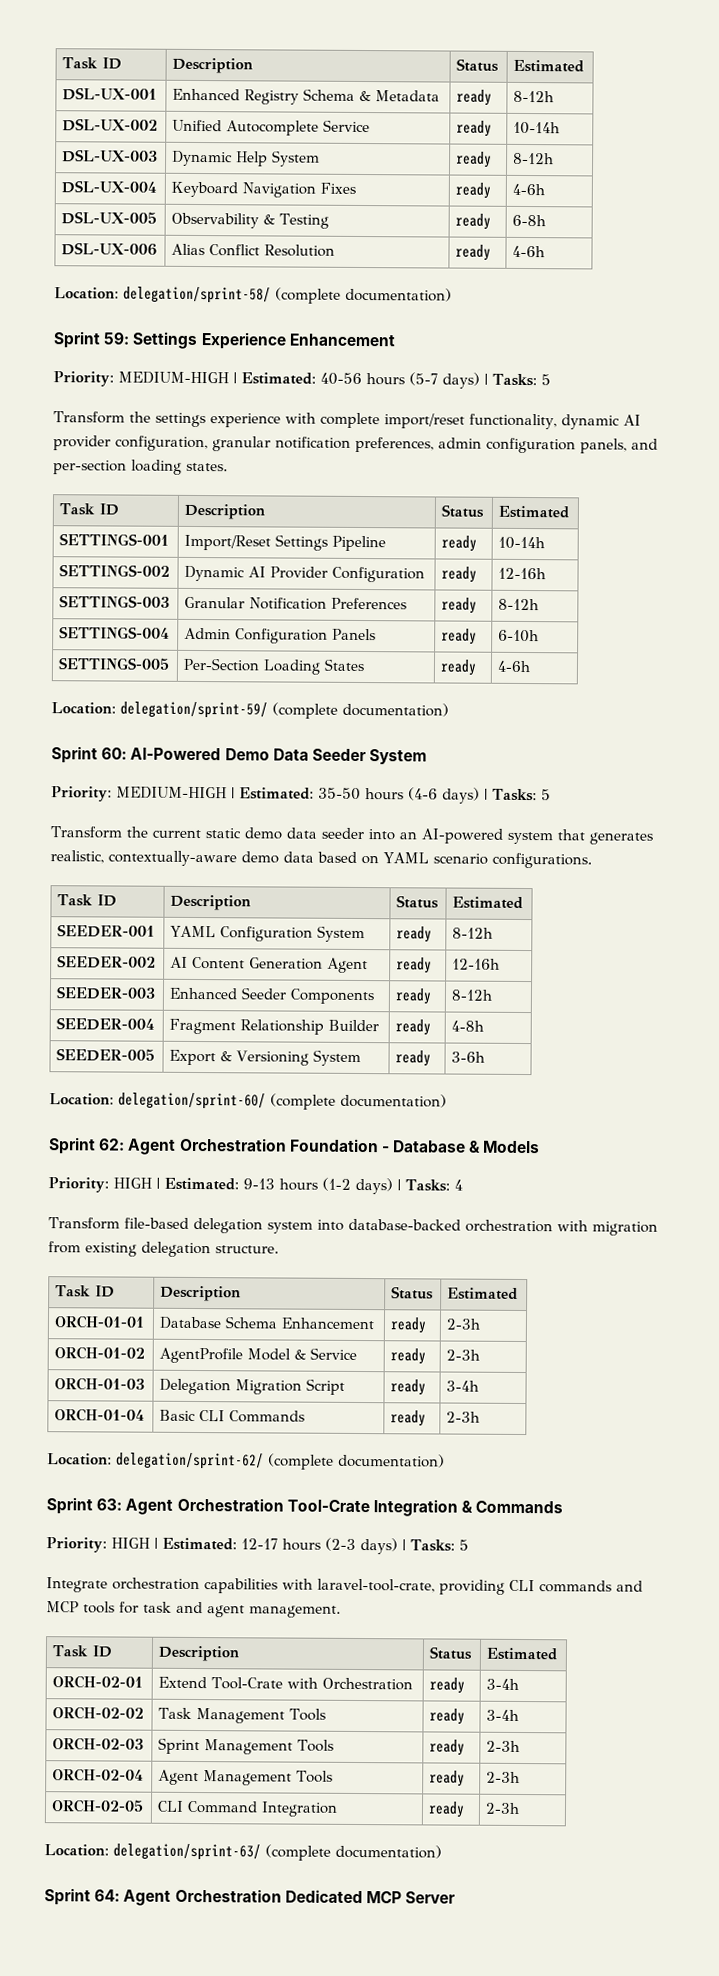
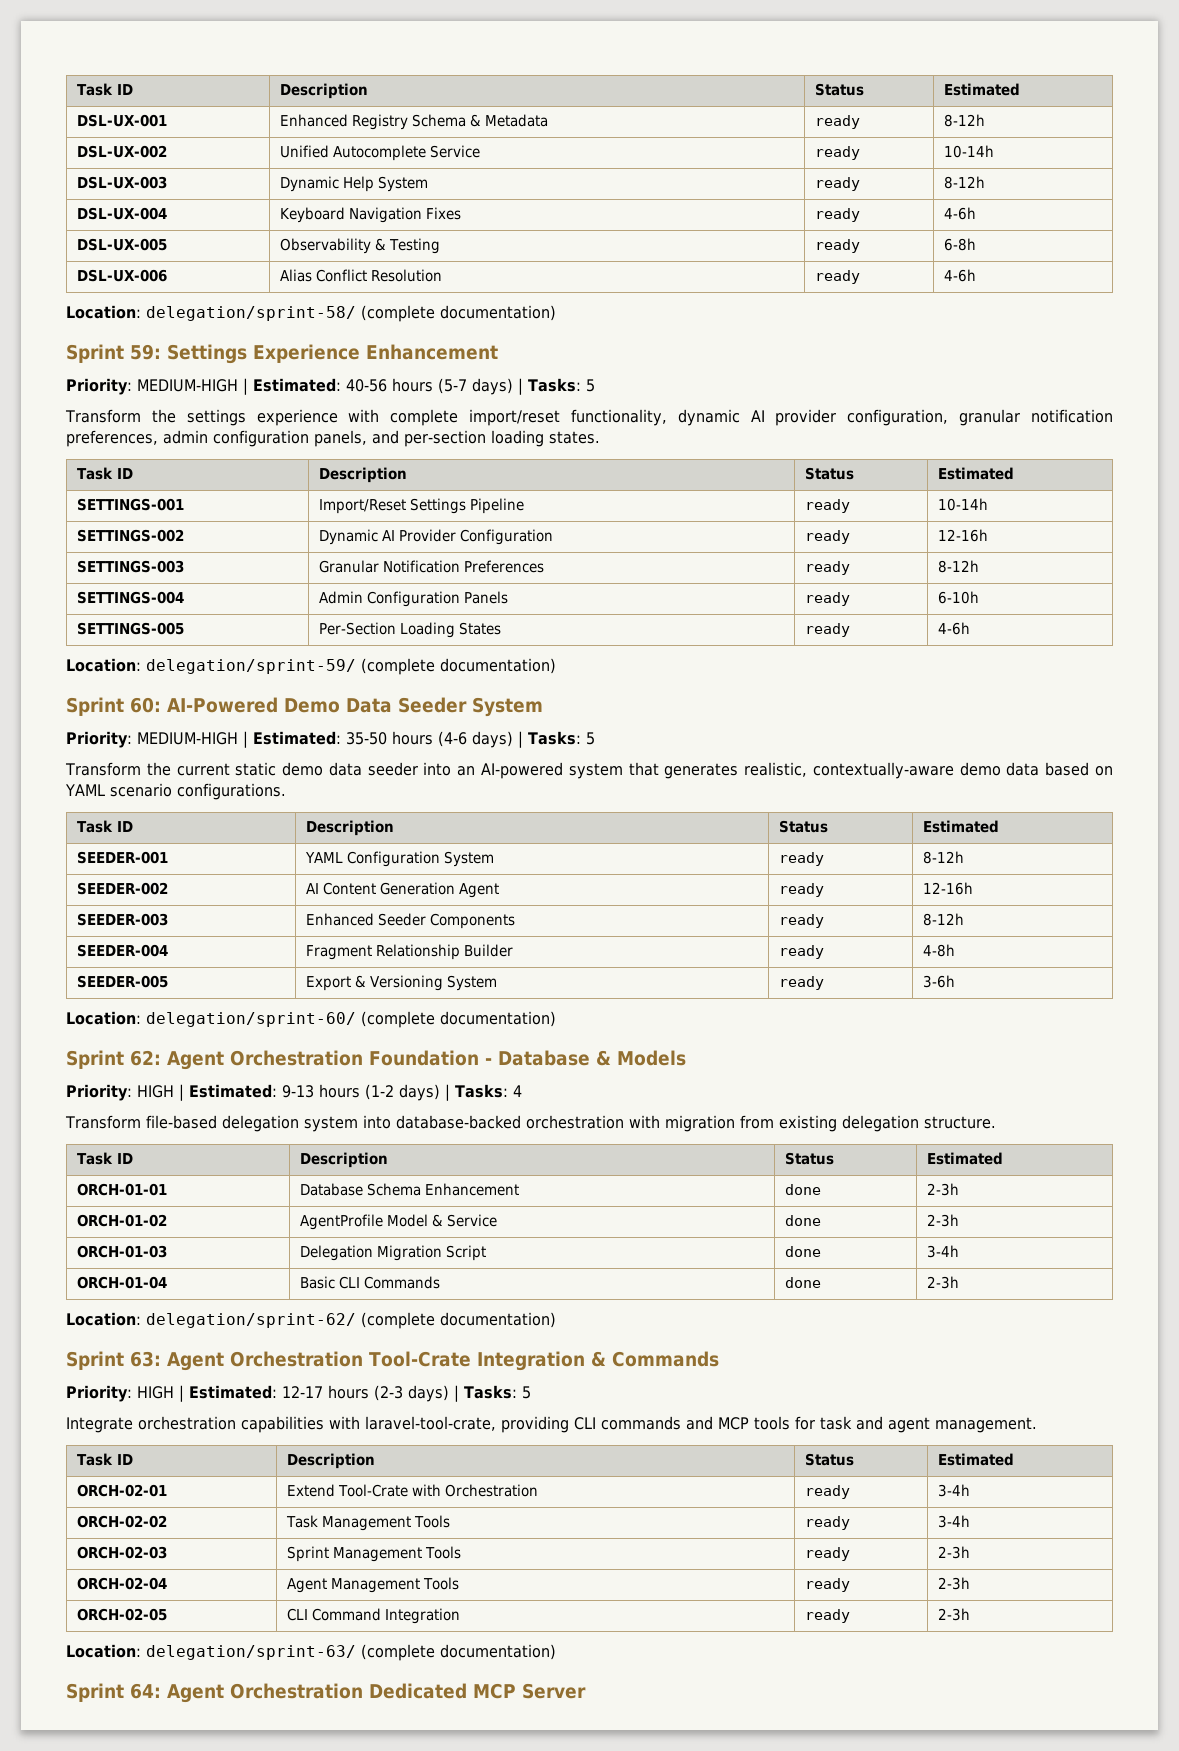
[390,1317,427,1334] ready -> [784,1184,821,1195] done
[390,1348,427,1365] ready -> [784,1215,821,1226] done
[390,1379,427,1396] ready -> [784,1246,821,1257] done
[390,1410,427,1427] ready -> [784,1277,821,1288] done

